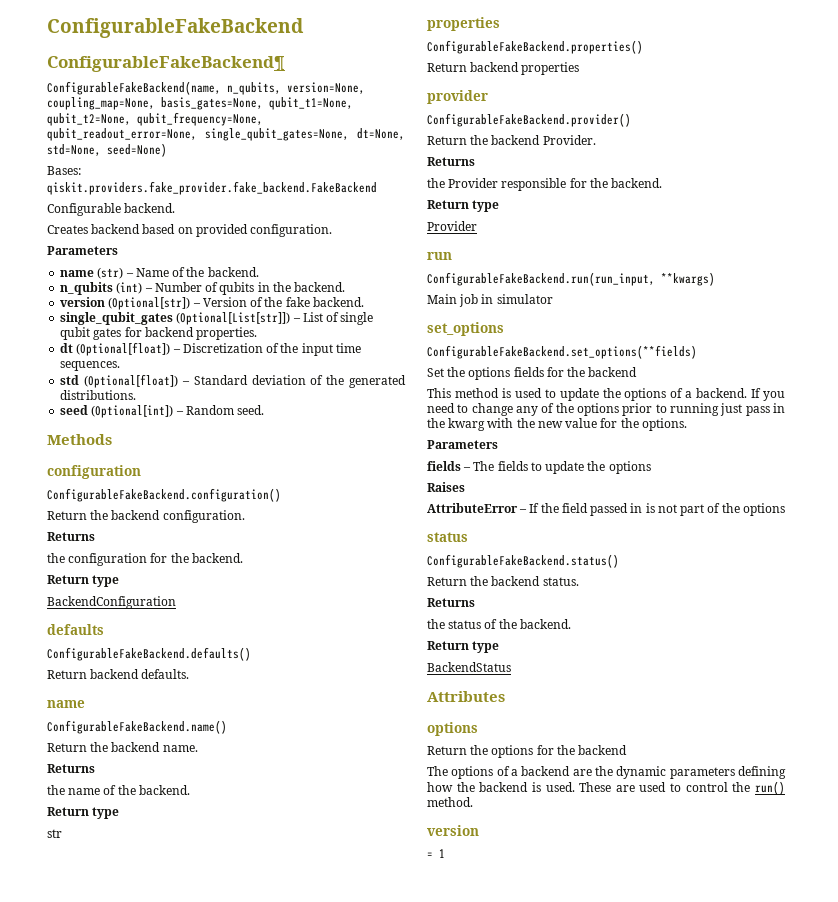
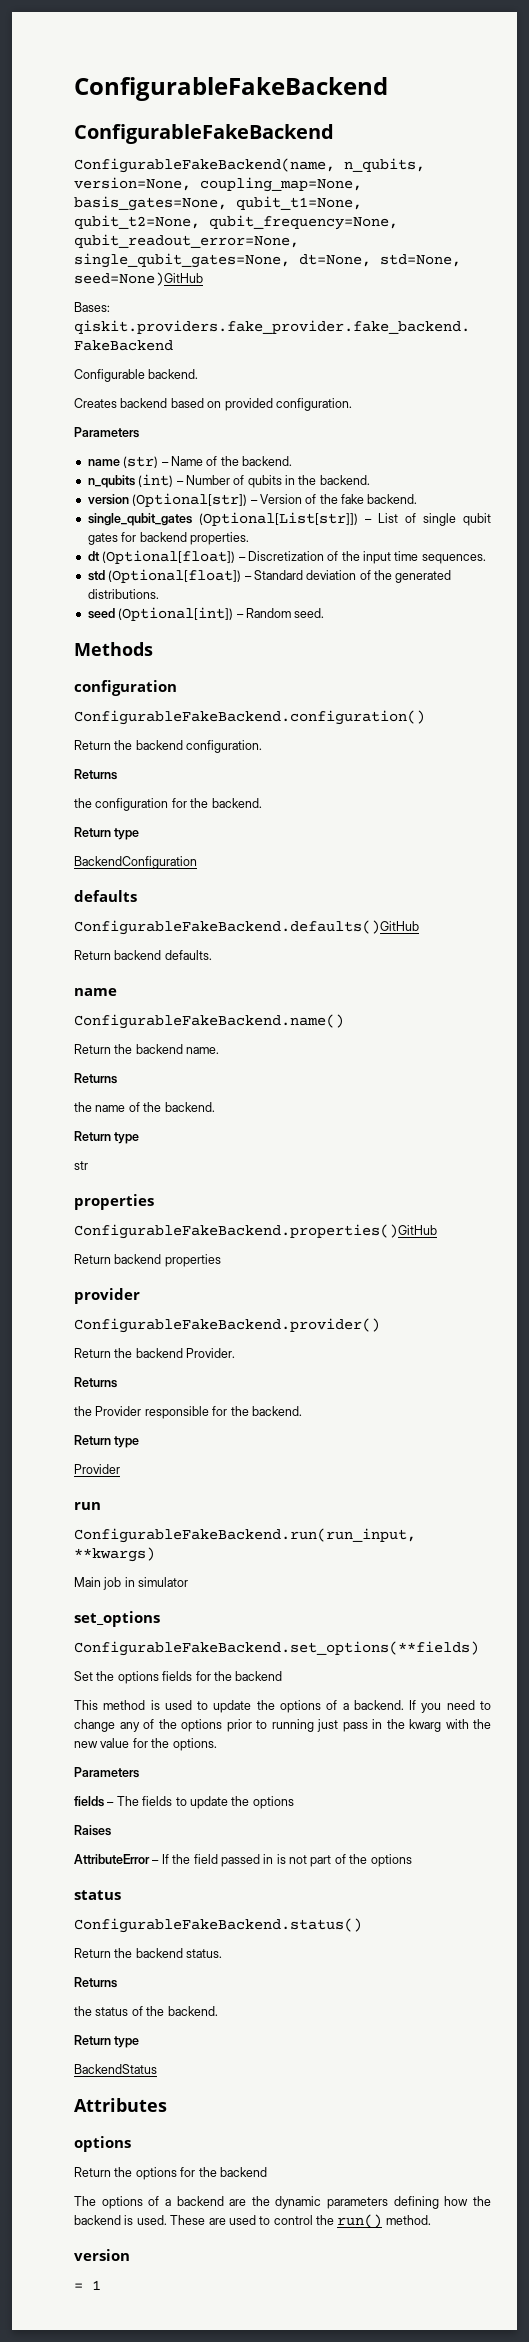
[47,18,304,38] [47,56,285,72] ConfigurableFakeBackend // ConfigurableFakeBackend¶ -> [74,77,388,101] [74,124,334,144] ConfigurableFakeBackend // ConfigurableFakeBackend
[107,143,167,157] seed=None) -> [74,272,203,286] seed=None)GitHub
[47,647,251,661] ConfigurableFakeBackend.defaults() -> [74,920,419,935] ConfigurableFakeBackend.defaults()GitHub
[427,40,643,54] ConfigurableFakeBackend.properties() -> [74,1224,437,1239] ConfigurableFakeBackend.properties()GitHub

